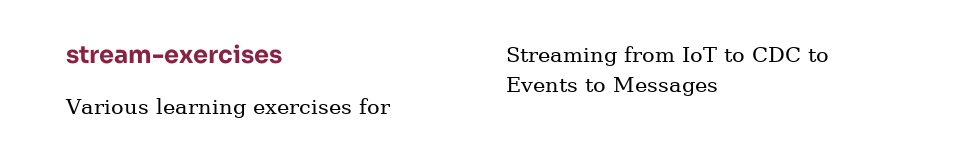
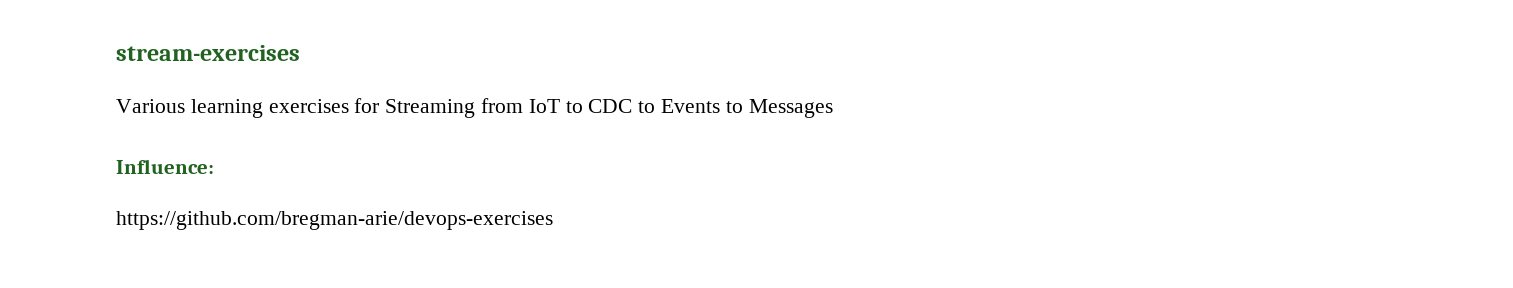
(718, 86) none -> [116,159,214,174] [116,211,553,230] // Influence: // https://github.com/bregman-arie/devops-exercises

